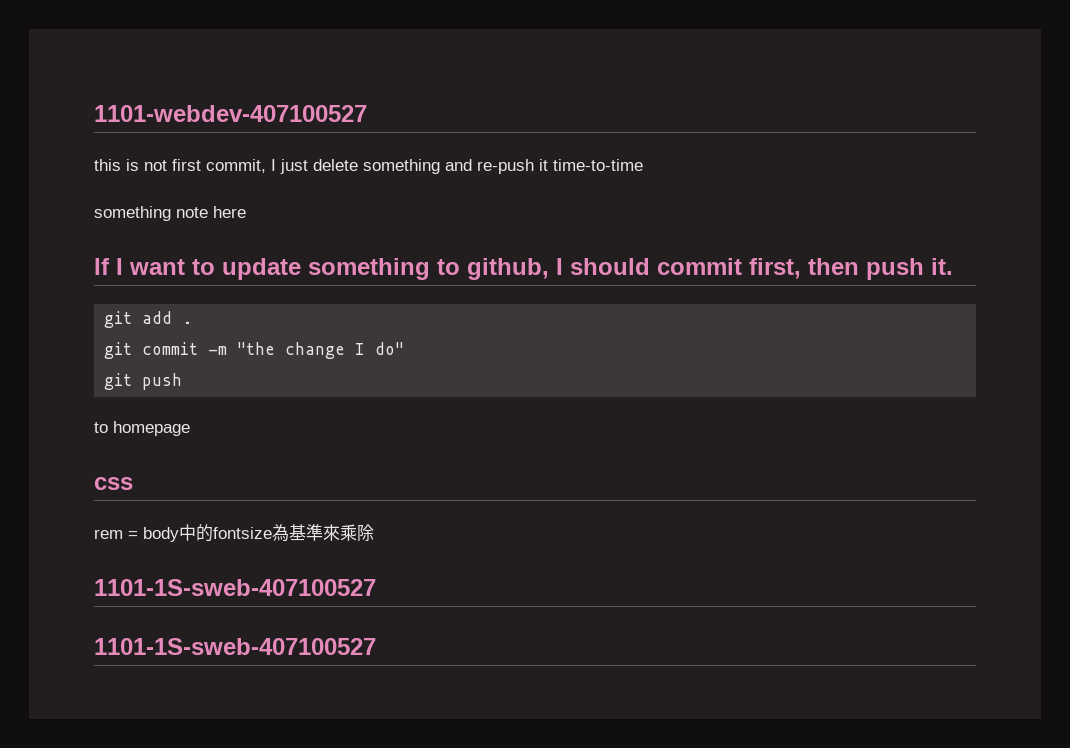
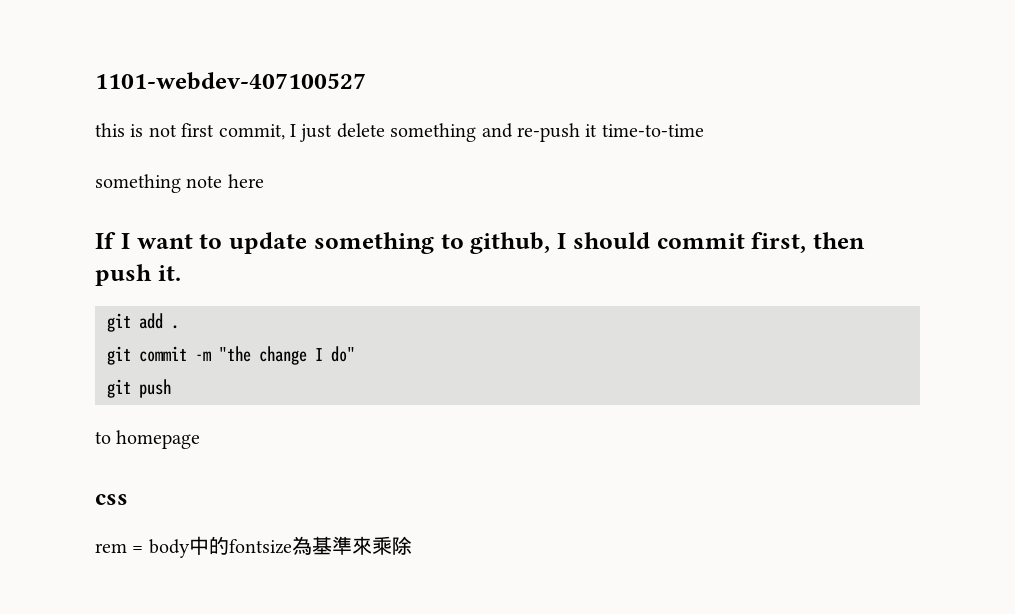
[94,579,376,596] [94,638,376,655] // 1101-1S-sweb-407100527 // 1101-1S-sweb-407100527 -> (412, 545) none

